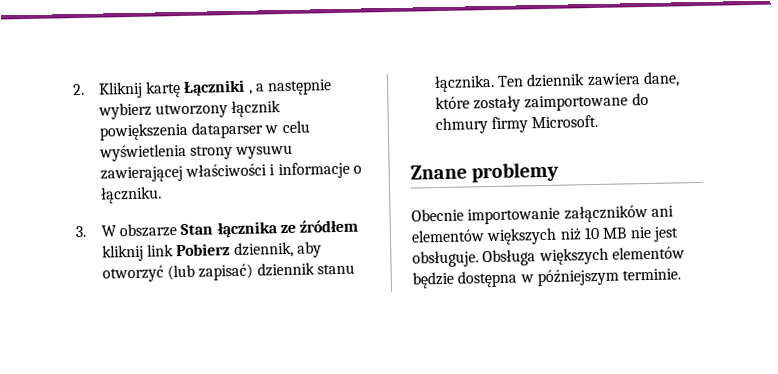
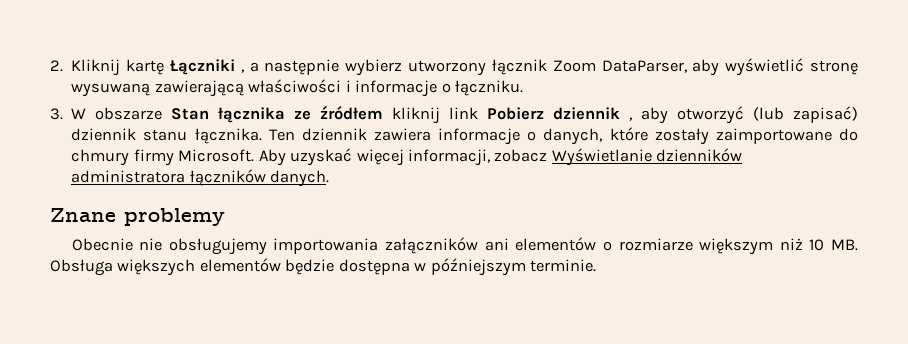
[98,120,310,141] [98,143,294,162] [99,165,183,183] powiększenia dataparser w celu wyświetlenia strony wysuwu zawierającej -> [552,58,859,76] [71,80,244,97] Zoom DataParser, aby wyświetlić stronę wysuwaną zawierającą
[233,241,294,259] dziennik, -> [553,107,633,121] dziennik ,
[642,71,680,88] dane, -> [438,128,603,145] informacje o danych,
[410,161,560,183] [411,204,674,225] [411,226,679,246] [412,250,479,268] // Znane problemy // Obecnie importowanie załączników ani elementów większych niż 10 MB nie jest obsługuje. -> [258,148,743,166] [71,169,330,187] [50,208,225,226] [71,237,858,255] Aby uzyskać więcej informacji, zobacz Wyświetlanie dzienników administratora łączników danych. // Znane problemy // Obecnie nie obsługujemy importowania załączników ani elementów o rozmiarze większym niż 10 MB.

